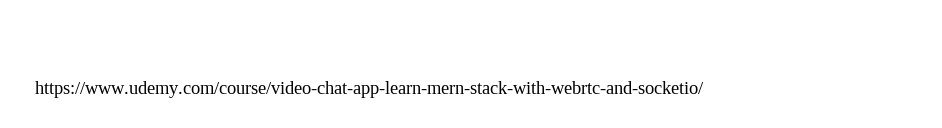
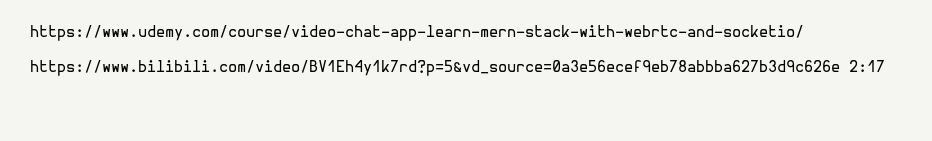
(704, 89) none -> [30,60,885,76] // https://www.bilibili.com/video/BV1Eh4y1k7rd?p=5&vd_source=0a3e56ecef9eb78abbba627b3d9c626e 2:17

